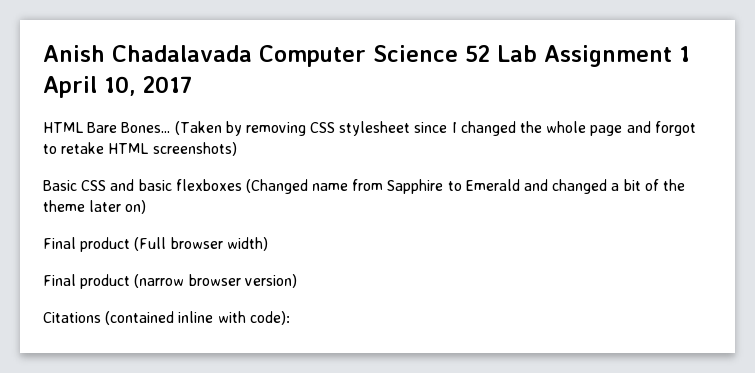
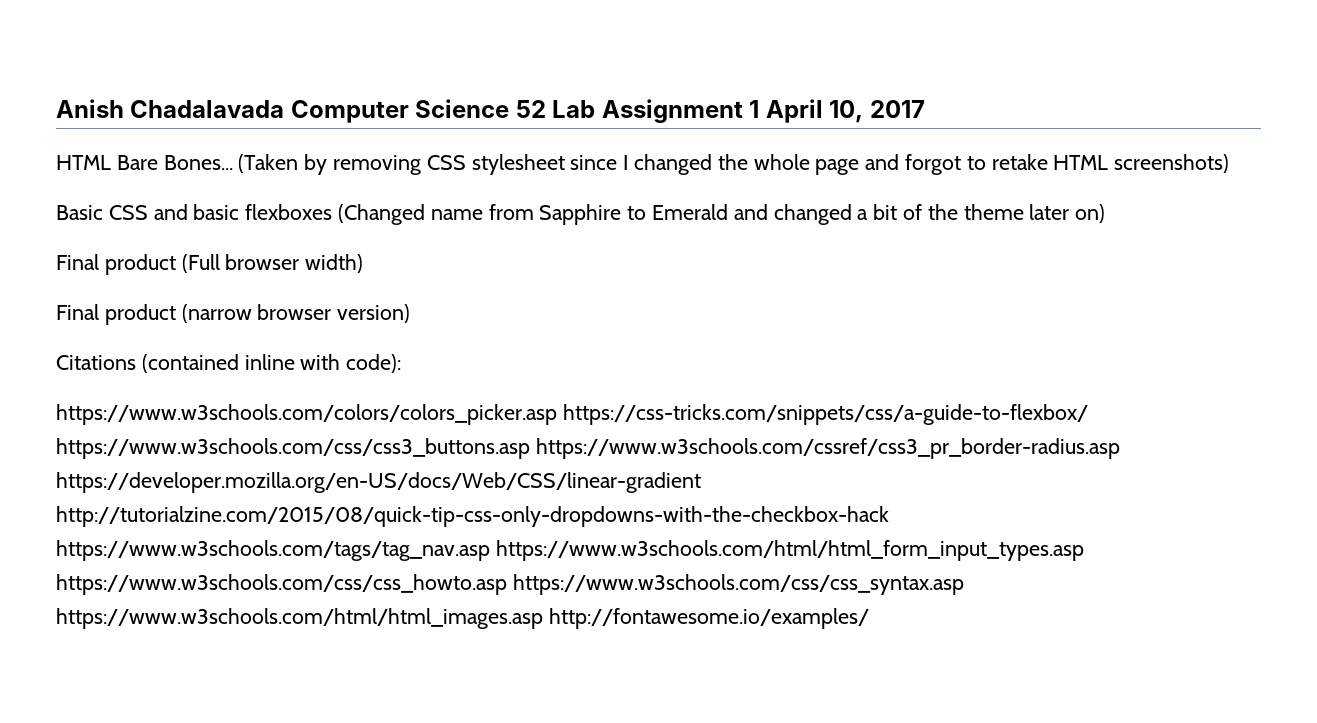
(290, 318) none -> [56,404,1088,425] [56,438,1120,459] [56,472,701,493] [56,506,889,527] [56,540,1084,561] [56,574,964,595] [56,608,869,629] // https://www.w3schools.com/colors/colors_picker.asp https://css-tricks.com/snippets/css/a-guide-to-flexbox/ https://www.w3schools.com/css/css3_buttons.asp https://www.w3schools.com/cssref/css3_pr_border-radius.asp https://developer.mozilla.org/en-US/docs/Web/CSS/linear-gradient http://tutorialzine.com/2015/08/quick-tip-css-only-dropdowns-with-the-checkbox-hack https://www.w3schools.com/tags/tag_nav.asp https://www.w3schools.com/html/html_form_input_types.asp https://www.w3schools.com/css/css_howto.asp https://www.w3schools.com/css/css_syntax.asp https://www.w3schools.com/html/html_images.asp http://fontawesome.io/examples/

